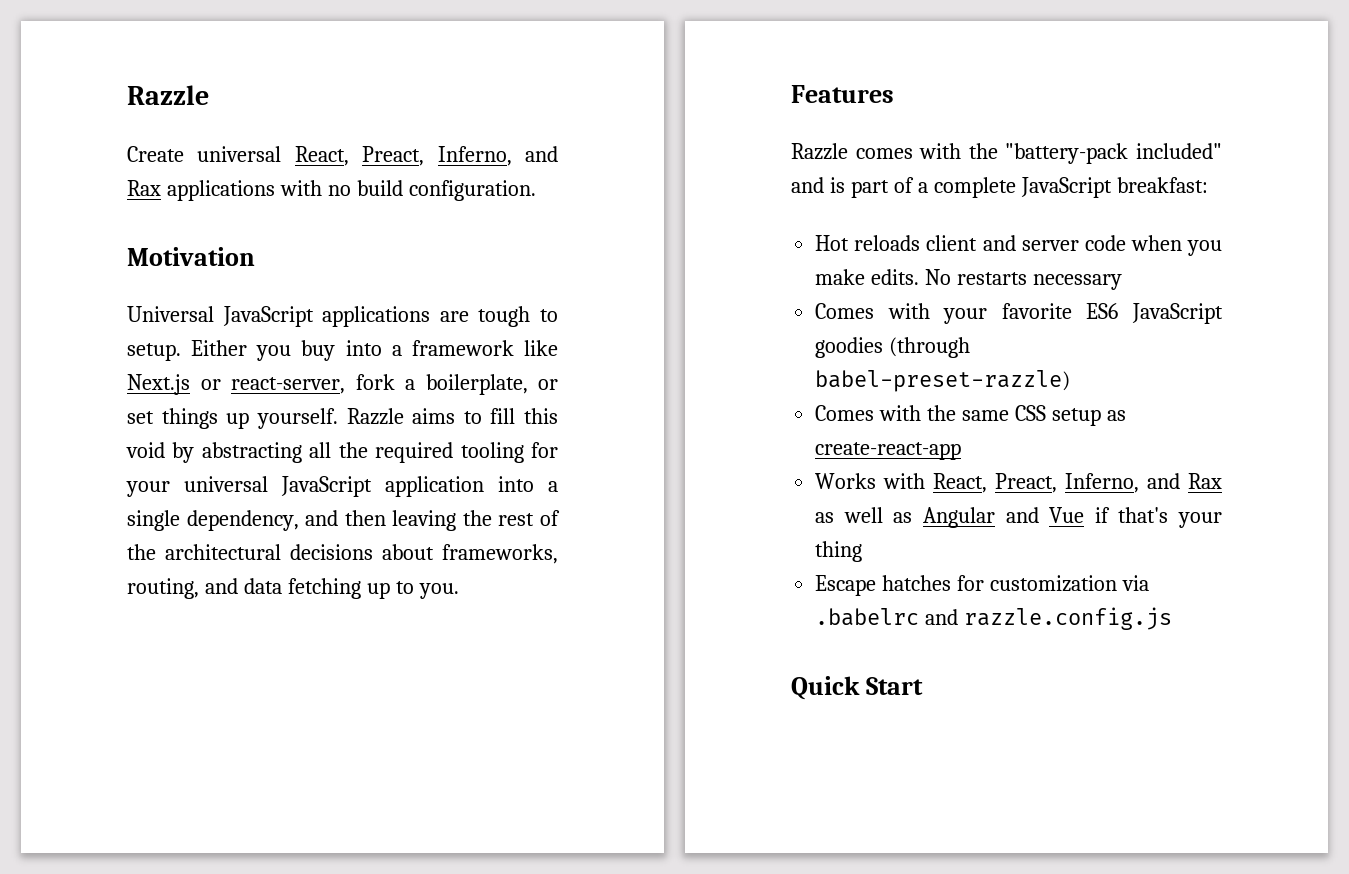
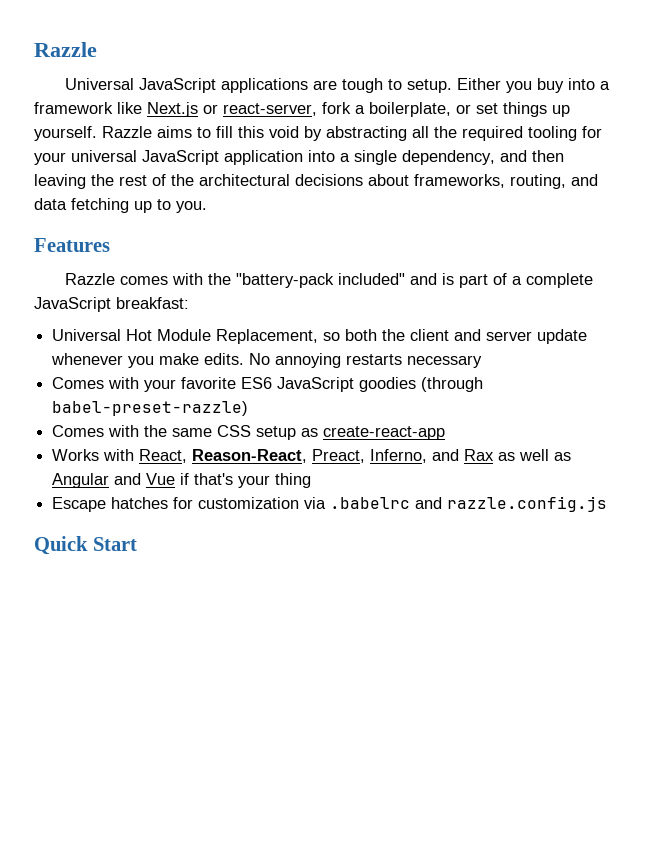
[127,85,209,105] [127,146,558,166] [127,180,536,201] [127,247,255,266] Razzle // Create universal React, Preact, Inferno, and Rax applications with no build configuration. // Motivation -> [34,42,97,57] Razzle
[815,235,921,251] Hot reloads -> [52,329,406,344] Universal Hot Module Replacement, so both the
[1084,235,1182,251] code when -> [537,329,588,344] [51,353,124,365] update whenever
(952, 277) none -> [275,353,342,368] annoying
(988, 483) none -> [192,449,308,463] Reason-React,

